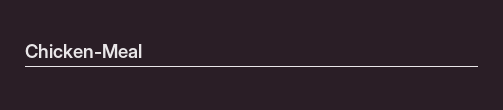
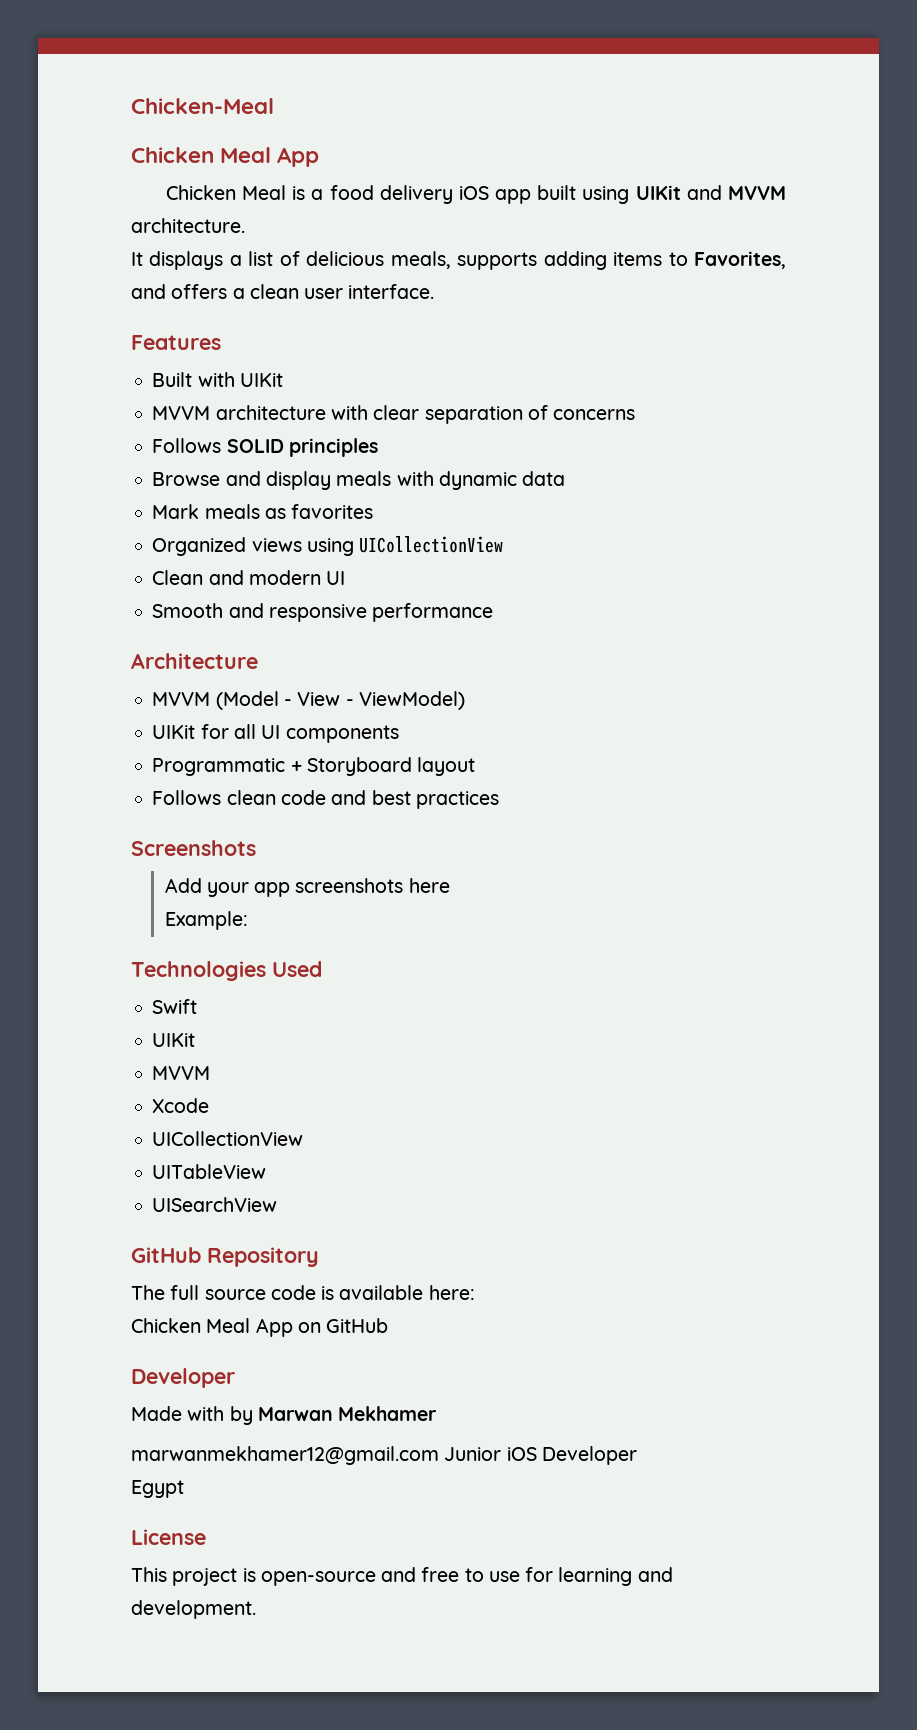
(142, 51) none -> [131,147,320,167] [165,185,786,204] [131,218,245,233] [131,251,786,270] [131,284,435,299] [131,335,221,350] [152,372,283,387] [152,405,636,424] [152,438,378,457] [152,471,566,490] [152,504,374,519] [152,536,504,556] [152,570,346,585] [152,603,494,622] [131,653,258,669] [152,691,465,710] [152,724,399,743] [152,757,476,776] [152,790,499,809] [131,840,256,856] [164,878,450,897] [164,911,248,930] [131,961,322,981] [152,999,198,1014] [152,1033,196,1047] [152,1066,211,1080] [152,1098,210,1113] [152,1131,304,1146] [152,1164,267,1179] [152,1197,278,1212] [131,1247,319,1267] [131,1285,475,1300] [131,1318,389,1337] [131,1368,235,1388] [131,1406,438,1425] [131,1446,637,1465] [131,1480,184,1498] [131,1529,206,1545] [131,1567,673,1586] [131,1600,256,1619] // Chicken Meal App // Chicken Meal is a food delivery iOS app built using UIKit and MVVM architecture. // It displays a list of delicious meals, supports adding items to Favorites, and offers a clean user interface. // Features // Built with UIKit // MVVM architecture with clear separation of concerns // Follows SOLID principles // Browse and display meals with dynamic data // Mark meals as favorites // Organized views using UICollectionView // Clean and modern UI // Smooth and responsive performance // Architecture // MVVM (Model - View - ViewModel) // UIKit for all UI components // Programmatic + Storyboard layout // Follows clean code and best practices // Screenshots // Add your app screenshots here // Example: // Technologies Used // Swift // UIKit // MVVM // Xcode // UICollectionView // UITableView // UISearchView // GitHub Repository // The full source code is available here: // Chicken Meal App on GitHub // Developer // Made with by Marwan Mekhamer // marwanmekhamer12@gmail.com Junior iOS Developer // Egypt // License // This project is open-source and free to use for learning and development.

